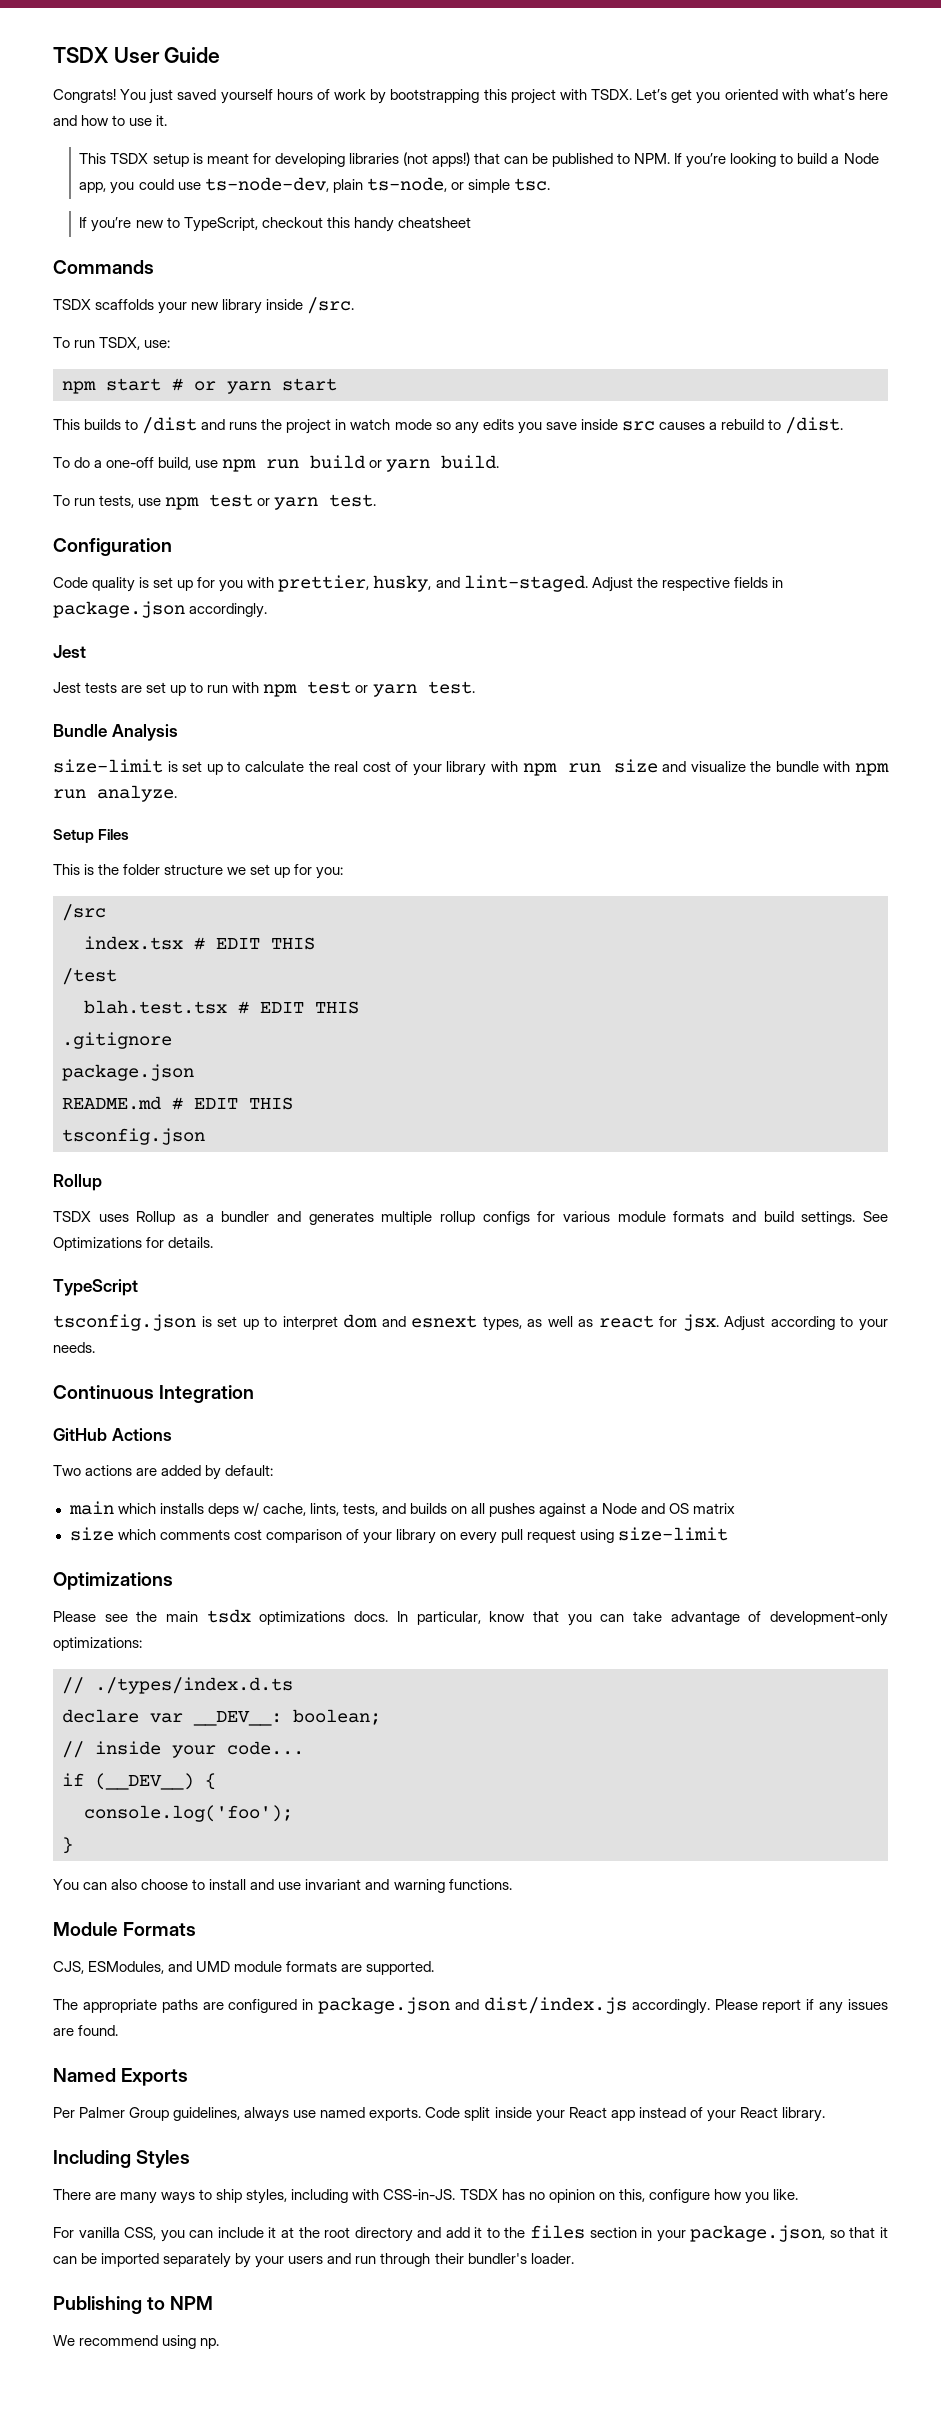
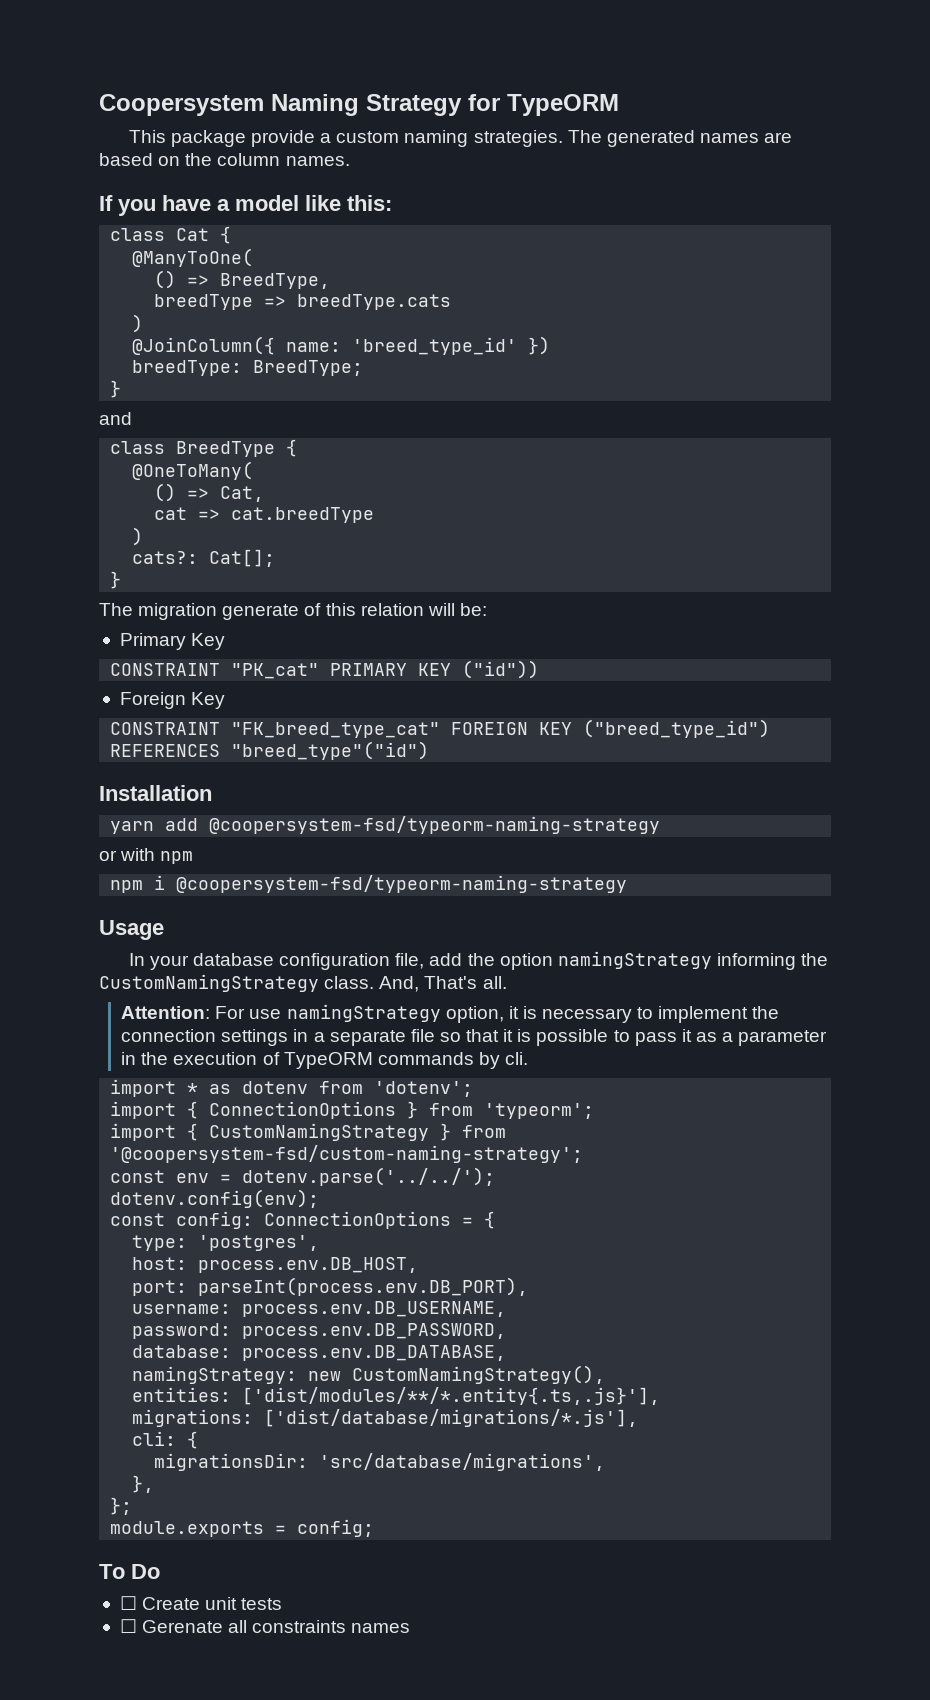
[53,47,221,63] [53,89,888,104] [53,115,168,126] [79,152,879,168] [79,177,550,194] [79,217,471,232] [53,260,154,274] [53,297,355,314] [53,337,171,350] [62,378,337,394] [53,417,844,434] [53,455,500,472] [53,494,377,510] [53,538,172,556] [53,575,783,592] [53,601,268,618] [53,645,86,658] [53,681,475,697] [53,724,178,741] [53,759,889,776] [53,785,177,802] [53,829,130,843] [53,864,344,879] [62,904,106,921] [84,936,315,950] [62,968,117,985] [84,1000,359,1014] [62,1032,172,1049] [62,1064,194,1081] [62,1096,293,1110] [62,1128,205,1145] [53,1174,102,1191] [53,1211,888,1225] [53,1237,214,1251] [53,1279,138,1296] [53,1314,888,1331] [53,1342,95,1353] [53,1385,255,1403] [53,1428,172,1441] [53,1465,274,1480] [68,1501,736,1517] [69,1527,729,1544] [53,1572,173,1590] [53,1609,888,1626] [53,1637,142,1651] [62,1677,293,1694] [62,1709,381,1726] [62,1741,304,1758] [62,1773,216,1790] [84,1805,293,1822] [62,1837,73,1854] [53,1879,512,1893] [53,1922,197,1936] [53,1961,435,1975] [53,1997,889,2014] [53,2025,119,2036] [53,2068,189,2086] [53,2107,825,2122] [53,2150,191,2168] [53,2189,798,2204] [53,2225,889,2242] [53,2253,574,2268] [53,2296,214,2314] [53,2335,220,2349] TSDX User Guide // Congrats! You just saved yourself hours of work by bootstrapping this project with TSDX. Let’s get you oriented with what’s here and how to use it. // This TSDX setup is meant for developing libraries (not apps!) that can be published to NPM. If you’re looking to build a Node app, you could use ts-node-dev, plain ts-node, or simple tsc. // If you’re new to TypeScript, checkout this handy cheatsheet // Commands // TSDX scaffolds your new library inside /src. // To run TSDX, use: // npm start # or yarn start // This builds to /dist and runs the project in watch mode so any edits you save inside src causes a rebuild to /dist. // To do a one-off build, use npm run build or yarn build. // To run tests, use npm test or yarn test. // Configuration // Code quality is set up for you with prettier, husky, and lint-staged. Adjust the respective fields in package.json accordingly. // Jest // Jest tests are set up to run with npm test or yarn test. // Bundle Analysis // size-limit is set up to calculate the real cost of your library with npm run size and visualize the bundle with npm run analyze. // Setup Files // This is the folder structure we set up for you: // /src // index.tsx # EDIT THIS // /test // blah.test.tsx # EDIT THIS // .gitignore // package.json // README.md # EDIT THIS // tsconfig.json // Rollup // TSDX uses Rollup as a bundler and generates multiple rollup configs for various module formats and build settings. See Optimizations for details. // TypeScript // tsconfig.json is set up to interpret dom and esnext types, as well as react for jsx. Adjust according to your needs. // Continuous Integration // GitHub Actions // Two actions are added by default: // main which installs deps w/ cache, lints, tests, and builds on all pushes against a Node and OS matrix // size which comments cost comparison of your library on every pull request using size-limit // Optimizations // Please see the main tsdx optimizations docs. In particular, know that you can take advantage of development-only optimizations: // // ./types/index.d.ts // declare var __DEV__: boolean; // // inside your code... // if (__DEV__) { // console.log('foo'); // } // You can also choose to install and use invariant and warning functions. // Module Formats // CJS, ESModules, and UMD module formats are supported. // The appropriate paths are configured in package.json and dist/index.js accordingly. Please report if any issues are found. // Named Exports // Per Palmer Group guidelines, always use named exports. Code split inside your React app instead of your React library. // Including Styles // There are many ways to ship styles, including with CSS-in-JS. TSDX has no opinion on this, configure how you like. // For vanilla CSS, you can include it at the root directory and add it to the files section in your package.json, so that it can be imported separately by your users and run through their bundler's loader. // Publishing to NPM // We recommend using np. -> [99,94,619,116] [128,130,793,147] [99,153,350,166] [99,195,392,216] [110,226,232,244] [132,248,254,267] [154,270,331,289] [154,294,452,310] [132,314,144,333] [132,336,551,355] [132,360,364,376] [110,380,122,398] [99,412,132,425] [110,439,298,457] [132,461,254,480] [154,483,265,502] [154,507,375,523] [132,527,144,546] [132,549,276,567] [110,571,122,589] [99,603,487,620] [119,633,226,650] [110,660,540,679] [119,692,226,709] [110,719,771,738] [110,741,430,760] [99,785,212,801] [110,816,661,834] [99,848,194,864] [110,875,628,893] [99,920,164,940] [128,951,829,970] [99,974,507,992] [121,1004,780,1023] [121,1029,828,1046] [121,1052,529,1069] [110,1079,474,1097] [110,1101,595,1119] [110,1123,507,1141] [110,1145,584,1163] [110,1167,496,1186] [110,1189,320,1208] [110,1211,496,1229] [132,1235,320,1251] [132,1257,419,1273] [132,1277,529,1296] [132,1301,507,1317] [132,1323,507,1339] [132,1345,507,1361] [132,1365,606,1384] [132,1387,661,1405] [132,1409,639,1427] [132,1431,199,1449] [154,1453,606,1471] [132,1475,155,1493] [110,1497,133,1515] [110,1519,375,1537] [99,1564,160,1579] [119,1596,283,1610] [119,1619,411,1633] Coopersystem Naming Strategy for TypeORM // This package provide a custom naming strategies. The generated names are based on the column names. // If you have a model like this: // class Cat { // @ManyToOne( // () => BreedType, // breedType => breedType.cats // ) // @JoinColumn({ name: 'breed_type_id' }) // breedType: BreedType; // } // and // class BreedType { // @OneToMany( // () => Cat, // cat => cat.breedType // ) // cats?: Cat[]; // } // The migration generate of this relation will be: // Primary Key // CONSTRAINT "PK_cat" PRIMARY KEY ("id")) // Foreign Key // CONSTRAINT "FK_breed_type_cat" FOREIGN KEY ("breed_type_id") REFERENCES "breed_type"("id") // Installation // yarn add @coopersystem-fsd/typeorm-naming-strategy // or with npm // npm i @coopersystem-fsd/typeorm-naming-strategy // Usage // In your database configuration file, add the option namingStrategy informing the CustomNamingStrategy class. And, That's all. // Attention: For use namingStrategy option, it is necessary to implement the connection settings in a separate file so that it is possible to pass it as a parameter in the execution of TypeORM commands by cli. // import * as dotenv from 'dotenv'; // import { ConnectionOptions } from 'typeorm'; // import { CustomNamingStrategy } from '@coopersystem-fsd/custom-naming-strategy'; // const env = dotenv.parse('../../'); // dotenv.config(env); // const config: ConnectionOptions = { // type: 'postgres', // host: process.env.DB_HOST, // port: parseInt(process.env.DB_PORT), // username: process.env.DB_USERNAME, // password: process.env.DB_PASSWORD, // database: process.env.DB_DATABASE, // namingStrategy: new CustomNamingStrategy(), // entities: ['dist/modules/**/*.entity{.ts,.js}'], // migrations: ['dist/database/migrations/*.js'], // cli: { // migrationsDir: 'src/database/migrations', // }, // }; // module.exports = config; // To Do // ☐ Create unit tests // ☐ Gerenate all constraints names

